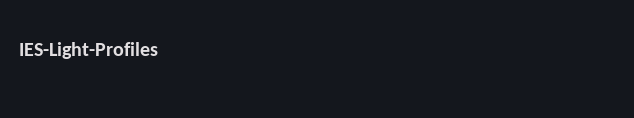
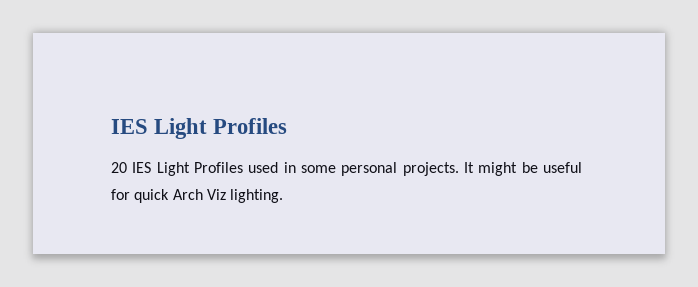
[19,42,158,59] IES-Light-Profiles -> [111,118,288,139] [111,162,582,176] [111,189,284,203] IES Light Profiles // 20 IES Light Profiles used in some personal projects. It might be useful for quick Arch Viz lighting.

